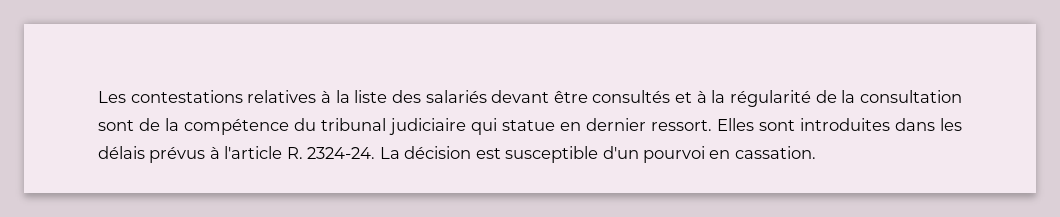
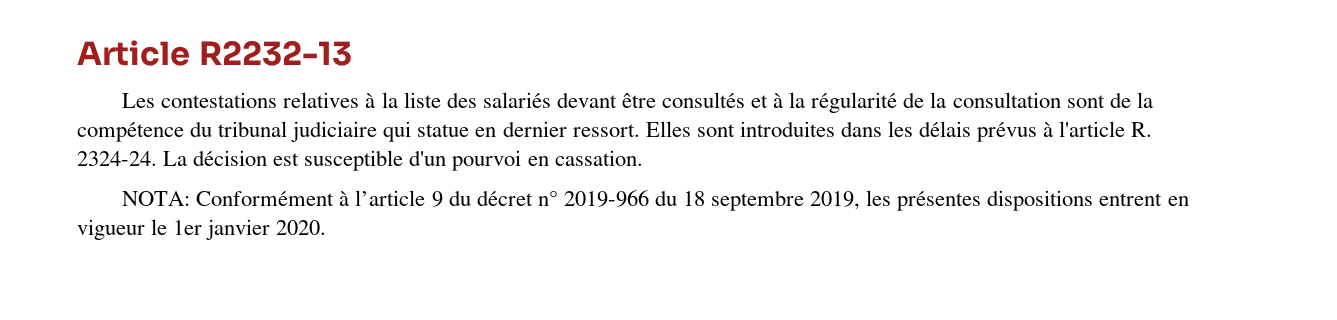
(98, 97) none -> [77,40,352,66] Article R2232-13 //
(816, 152) none -> [122,190,1189,211] [77,219,327,240] // NOTA: Conformément à l’article 9 du décret n° 2019-966 du 18 septembre 2019, les présentes dispositions entrent en vigueur le 1er janvier 2020.

